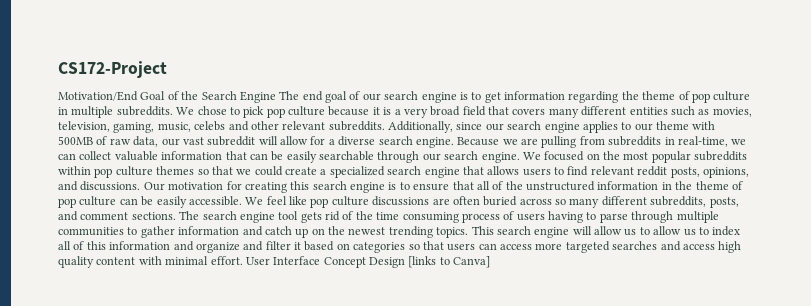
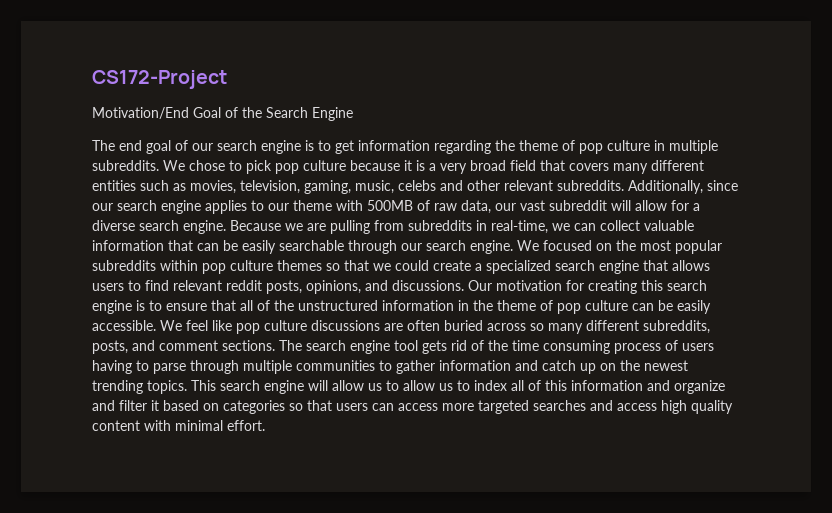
(276, 97) none -> (353, 114) //
[245,256,491,268] User Interface Concept Design [links to Canva] -> (265, 425) none

